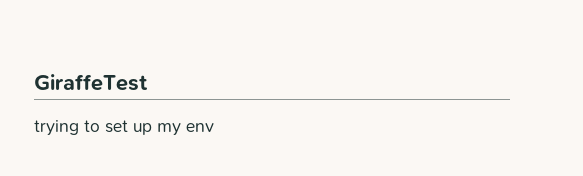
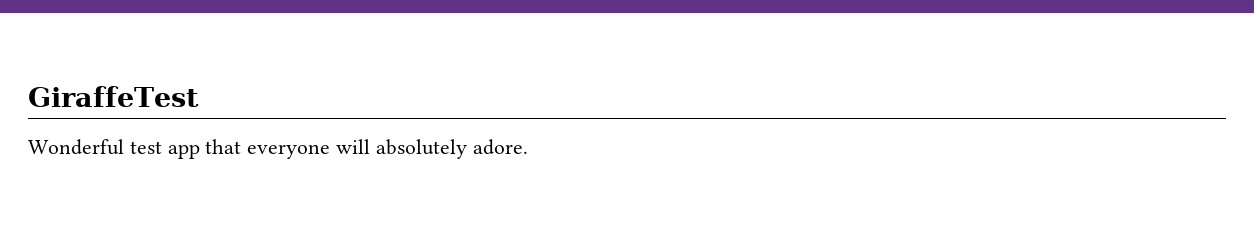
[34,120,214,136] trying to set up my env -> [28,139,528,159] Wonderful test app that everyone will absolutely adore.

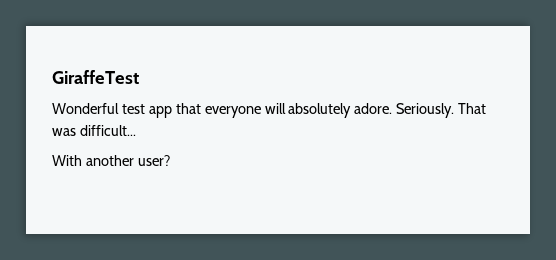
(528, 147) none -> [396,103,487,118] [52,125,136,136] [52,155,170,166] Seriously. That was difficult... // With another user?

